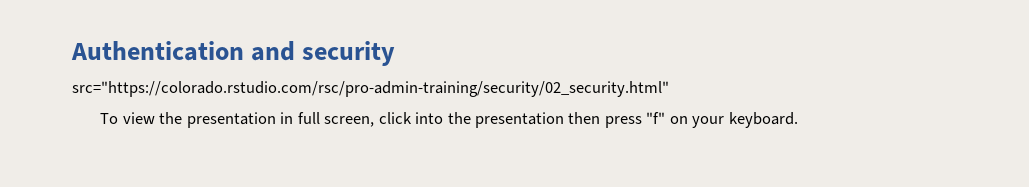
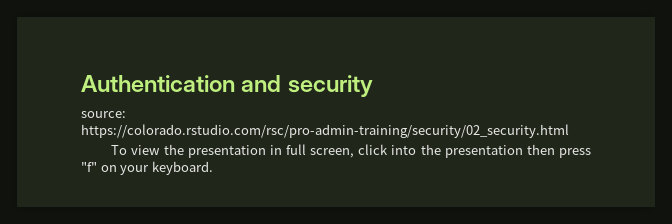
[72,81,669,97] src="https://colorado.rstudio.com/rsc/pro-admin-training/security/02_security.html" -> [81,111,126,118] [81,124,569,138] source: https://colorado.rstudio.com/rsc/pro-admin-training/security/02_security.html

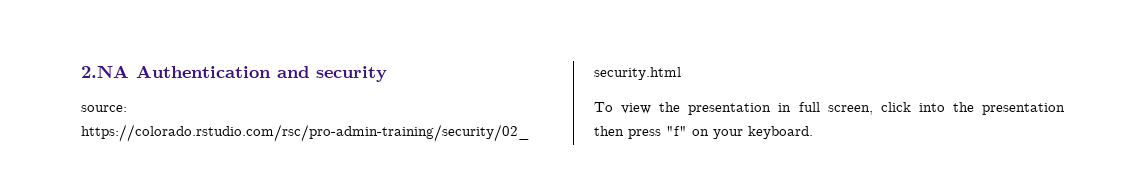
(81, 83) none -> [81,65,129,78] 2.NA

